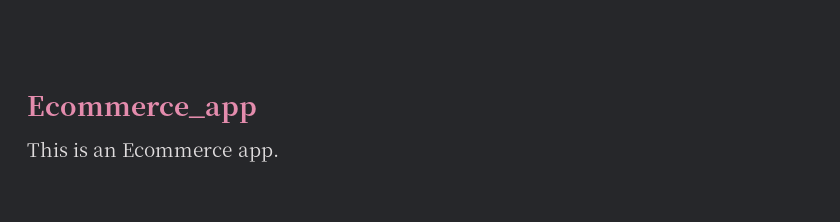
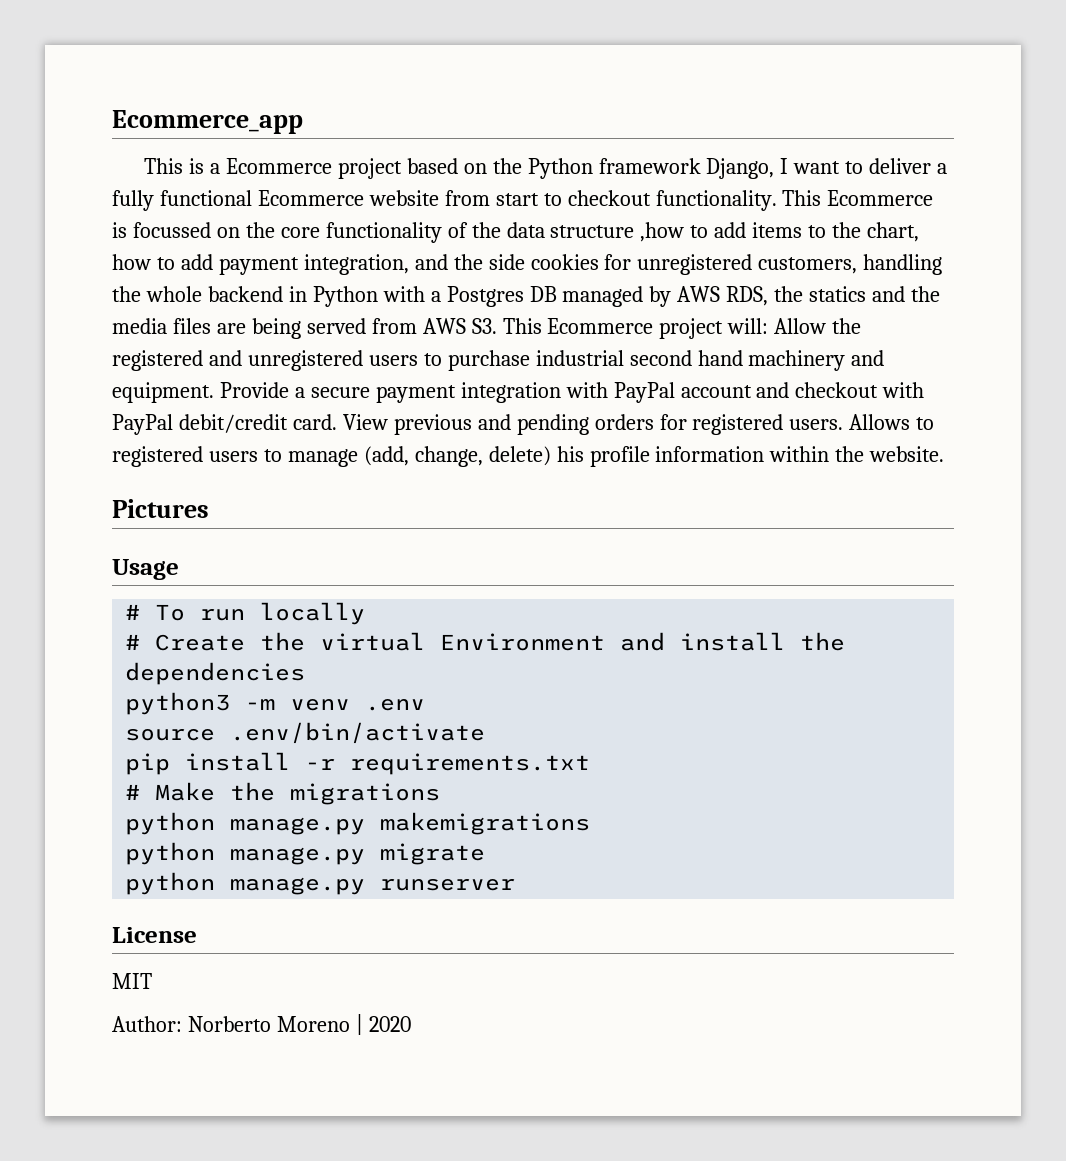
[93,143,279,162] an Ecommerce app. -> [209,158,948,179] [112,190,934,211] [112,222,920,243] [112,254,943,275] [112,286,941,307] [112,318,862,339] [112,350,885,371] [112,382,925,403] [112,414,935,435] [112,446,945,467] [112,499,209,518] [112,559,179,580] [125,602,366,625] [125,632,846,651] [125,662,306,685] [125,692,426,715] [125,722,486,744] [125,752,591,775] [125,782,441,805] [125,812,591,835] [125,842,486,865] [125,872,516,895] [112,927,197,943] [112,973,152,989] [112,1014,411,1035] a Ecommerce project based on the Python framework Django, I want to deliver a fully functional Ecommerce website from start to checkout functionality. This Ecommerce is focussed on the core functionality of the data structure ,how to add items to the chart, how to add payment integration, and the side cookies for unregistered customers, handling the whole backend in Python with a Postgres DB managed by AWS RDS, the statics and the media files are being served from AWS S3. This Ecommerce project will: Allow the registered and unregistered users to purchase industrial second hand machinery and equipment. Provide a secure payment integration with PayPal account and checkout with PayPal debit/credit card. View previous and pending orders for registered users. Allows to registered users to manage (add, change, delete) his profile information within the website. // Pictures // Usage // # To run locally // # Create the virtual Environment and install the dependencies // python3 -m venv .env // source .env/bin/activate // pip install -r requirements.txt // # Make the migrations // python manage.py makemigrations // python manage.py migrate // python manage.py runserver // License // MIT // Author: Norberto Moreno | 2020

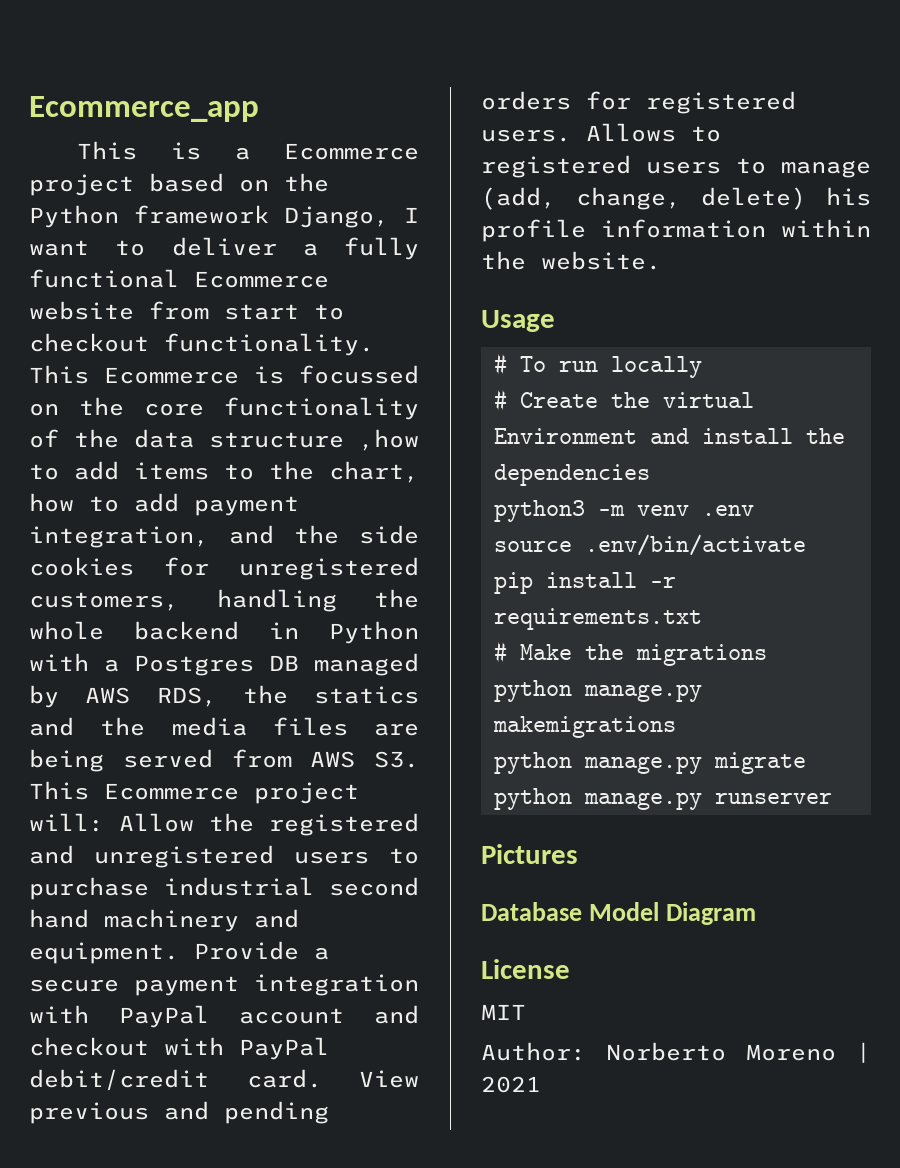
[112,499,209,518] // Pictures -> (661, 260) none
(516, 884) none -> [481,844,578,864] [481,902,757,925] // Pictures // Database Model Diagram
[368,1016,411,1032] 2020 -> [481,1076,541,1093] 2021

